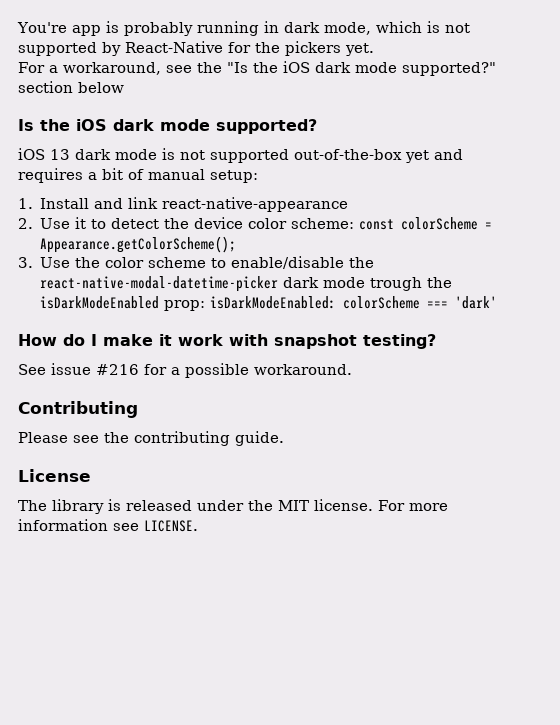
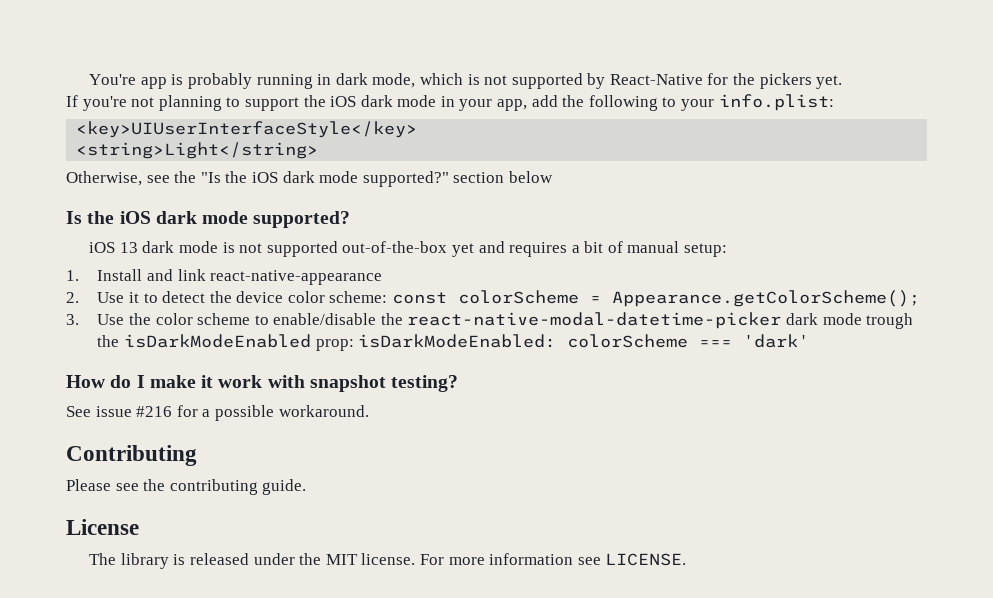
[18,62,161,75] For a workaround, -> [66,94,834,111] [76,121,418,138] [76,142,319,159] [66,171,142,186] If you're not planning to support the iOS dark mode in your app, add the following to your info.plist: // <key>UIUserInterfaceStyle</key> // <string>Light</string> // Otherwise,

